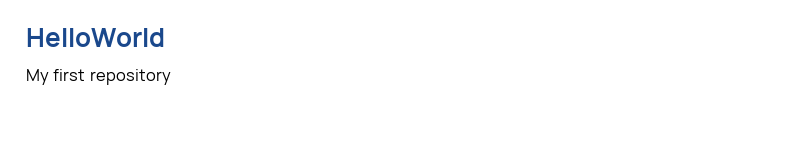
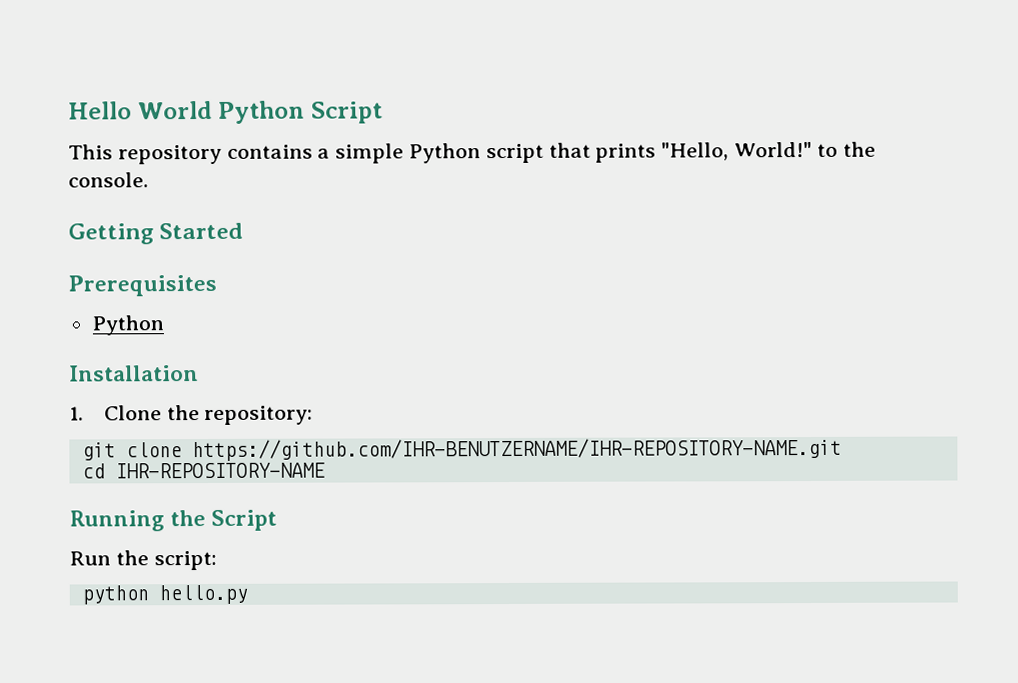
[26,28,165,47] [26,69,171,85] HelloWorld // My first repository -> [68,100,384,124] [68,141,876,165] [68,172,149,188] [68,222,244,245] [68,274,217,297] [91,315,164,336] [69,365,199,382] [69,405,314,426] [81,437,842,462] [81,462,325,479] [69,509,278,532] [69,550,217,571] [81,584,248,605] Hello World Python Script // This repository contains a simple Python script that prints "Hello, World!" to the console. // Getting Started // Prerequisites // Python // Installation // 1. Clone the repository: // git clone https://github.com/IHR-BENUTZERNAME/IHR-REPOSITORY-NAME.git // cd IHR-REPOSITORY-NAME // Running the Script // Run the script: // python hello.py

